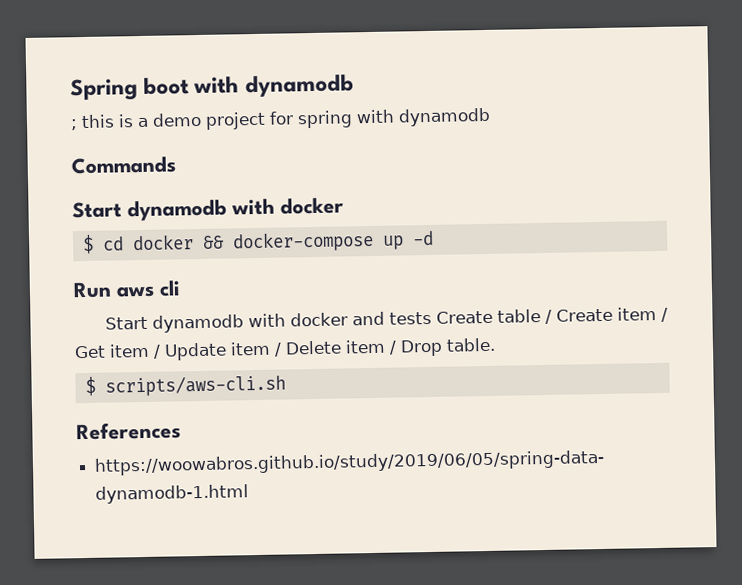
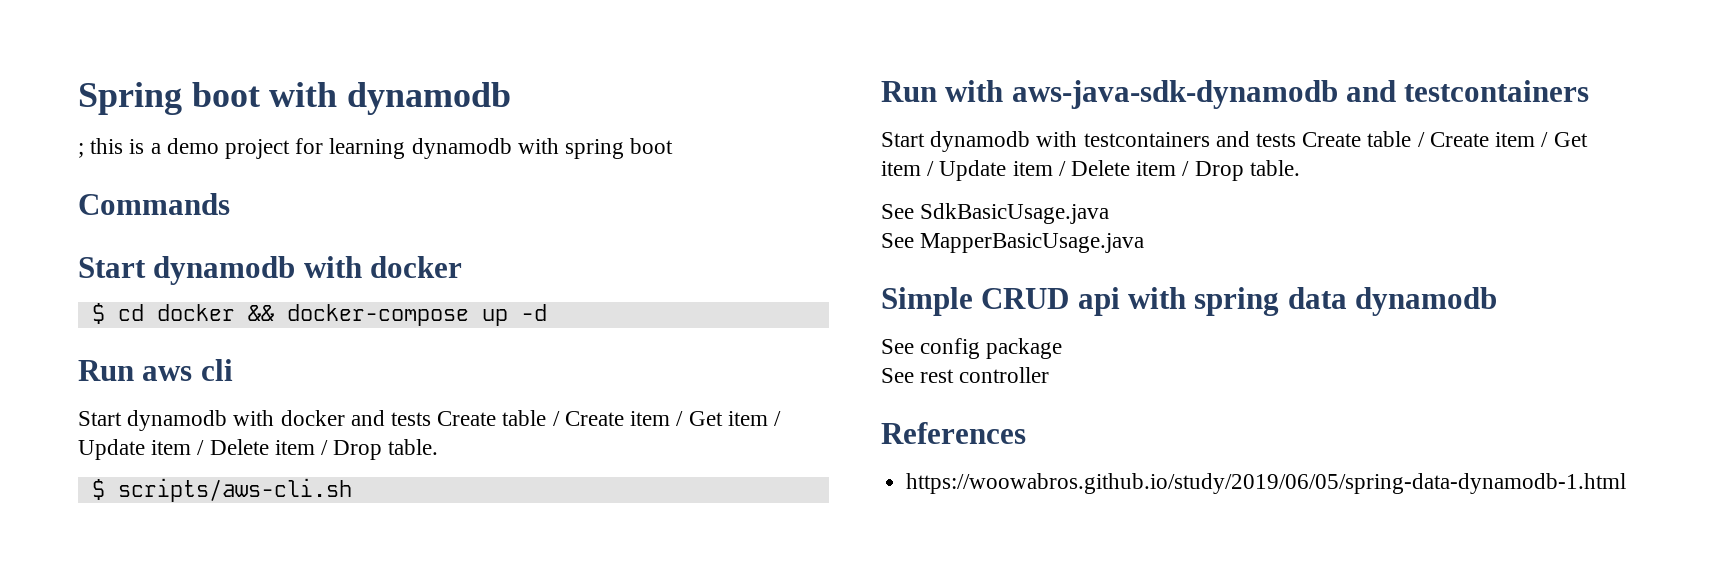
[297,107,491,129] spring with dynamodb -> [329,138,674,159] learning dynamodb with spring boot
(286, 385) none -> [881,80,1590,109] [881,131,1588,152] [881,160,1300,181] [881,203,1110,224] [881,233,1145,253] [881,287,1498,316] [881,338,1063,359] [881,367,1050,383] // Run with aws-java-sdk-dynamodb and testcontainers // Start dynamodb with testcontainers and tests Create table / Create item / Get item / Update item / Delete item / Drop table. // See SdkBasicUsage.java // See MapperBasicUsage.java // Simple CRUD api with spring data dynamodb // See config package // See rest controller

